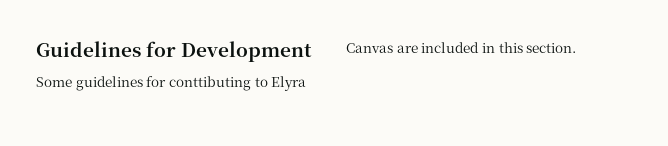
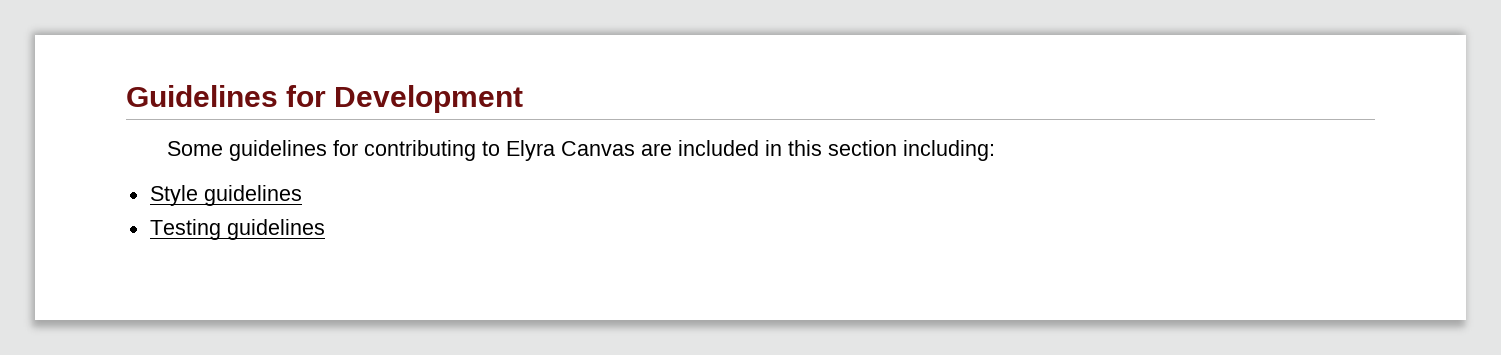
[168,76,251,91] conttibuting -> [364,140,477,161] contributing
[526,43,577,53] section. -> [828,140,996,161] [149,185,302,206] [149,219,325,240] section including: // Style guidelines // Testing guidelines

